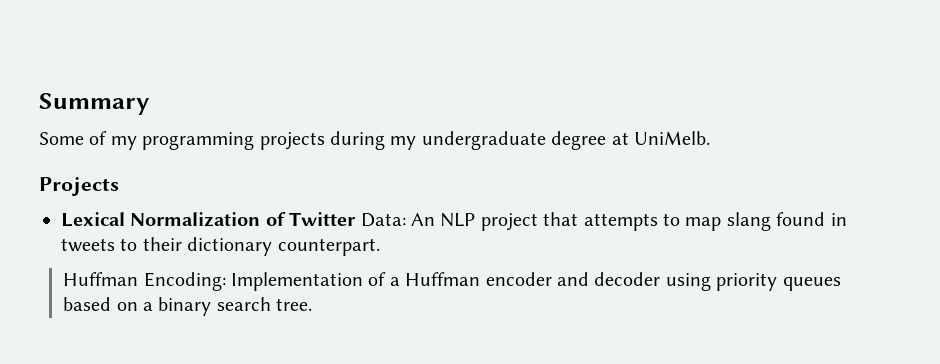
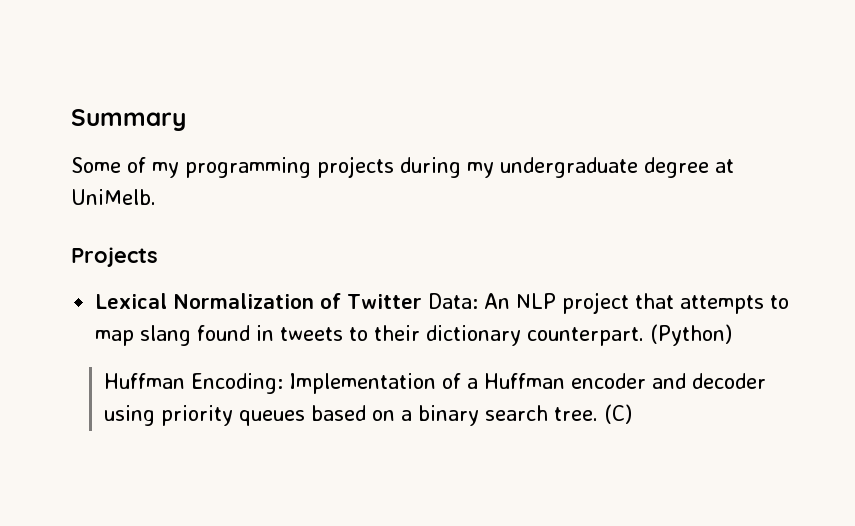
(380, 247) none -> [650,324,733,346] (Python)
(313, 304) none -> [604,404,633,424] (C)

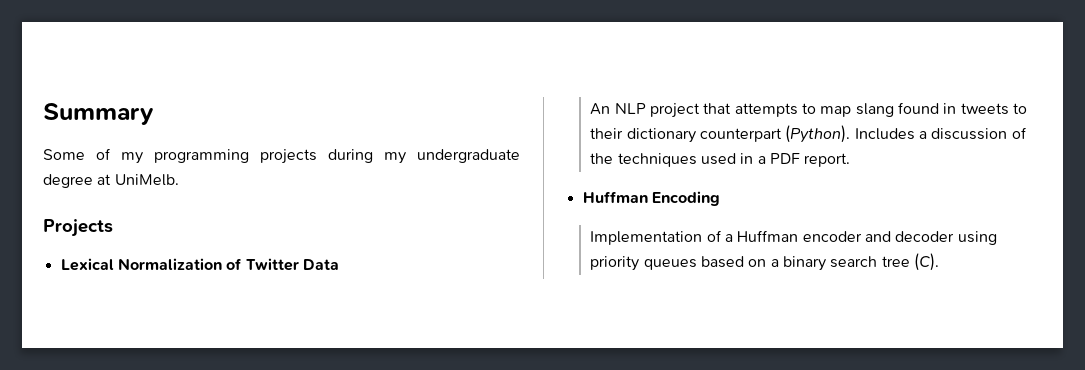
[428,293,479,309] Data: -> [302,259,339,270] Data //
[527,324,733,346] [104,373,284,394] counterpart. (Python) // Huffman Encoding: -> [699,125,1027,143] [590,153,851,167] [582,191,720,206] counterpart (Python). Includes a discussion of the techniques used in a PDF report. // Huffman Encoding //
[554,404,633,424] tree. (C) -> [881,253,939,271] tree (C).

